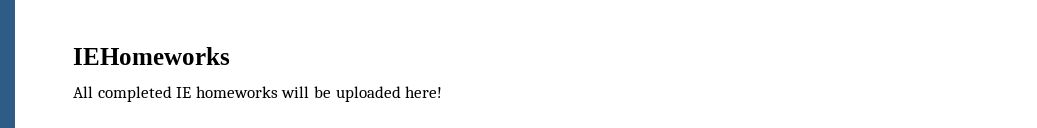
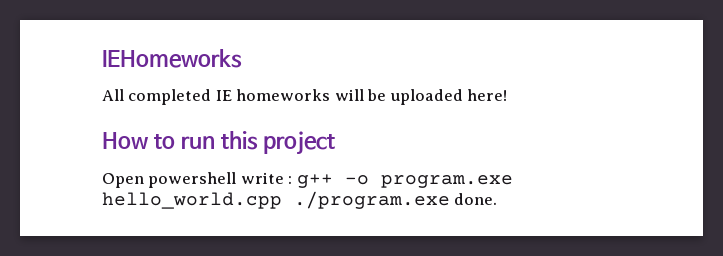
(443, 92) none -> [102,131,335,155] [102,172,513,188] [102,191,498,209] // How to run this project // Open powershell write : g++ -o program.exe hello_world.cpp ./program.exe done.

